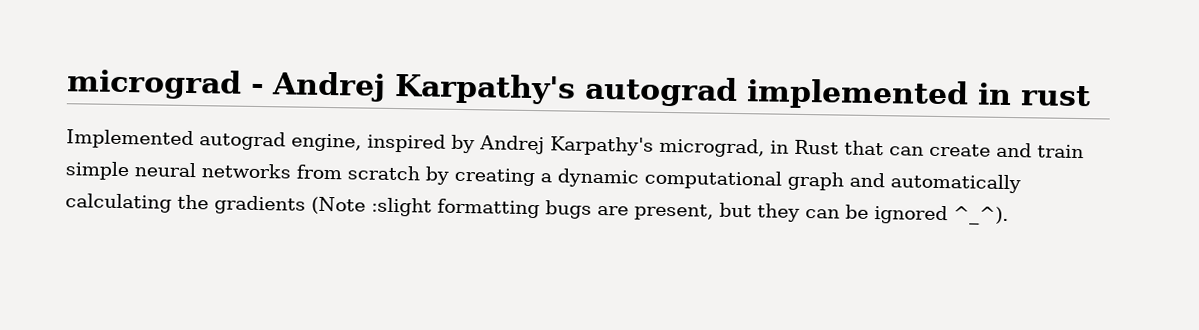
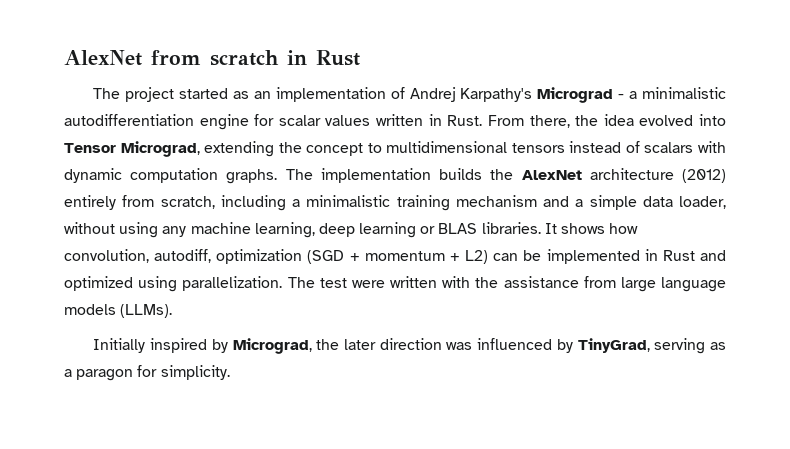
[66,68,1091,111] [66,129,1084,159] [65,161,1021,194] [65,193,1009,225] micrograd - Andrej Karpathy's autograd implemented in rust // Implemented autograd engine, inspired by Andrej Karpathy's micrograd, in Rust that can create and train simple neural networks from scratch by creating a dynamic computational graph and automatically calculating the gradients (Note :slight formatting bugs are present, but they can be ignored ^_^). -> [64,50,360,66] [93,87,727,103] [64,114,727,130] [64,141,726,157] [64,168,726,184] [64,195,726,211] [64,222,639,238] [64,249,726,264] [64,276,726,292] [64,304,173,318] [93,338,726,354] [64,365,230,381] AlexNet from scratch in Rust // The project started as an implementation of Andrej Karpathy's Micrograd - a minimalistic autodifferentiation engine for scalar values written in Rust. From there, the idea evolved into Tensor Micrograd, extending the concept to multidimensional tensors instead of scalars with dynamic computation graphs. The implementation builds the AlexNet architecture (2012) entirely from scratch, including a minimalistic training mechanism and a simple data loader, without using any machine learning, deep learning or BLAS libraries. It shows how convolution, autodiff, optimization (SGD + momentum + L2) can be implemented in Rust and optimized using parallelization. The test were written with the assistance from large language models (LLMs). // Initially inspired by Micrograd, the later direction was influenced by TinyGrad, serving as a paragon for simplicity.

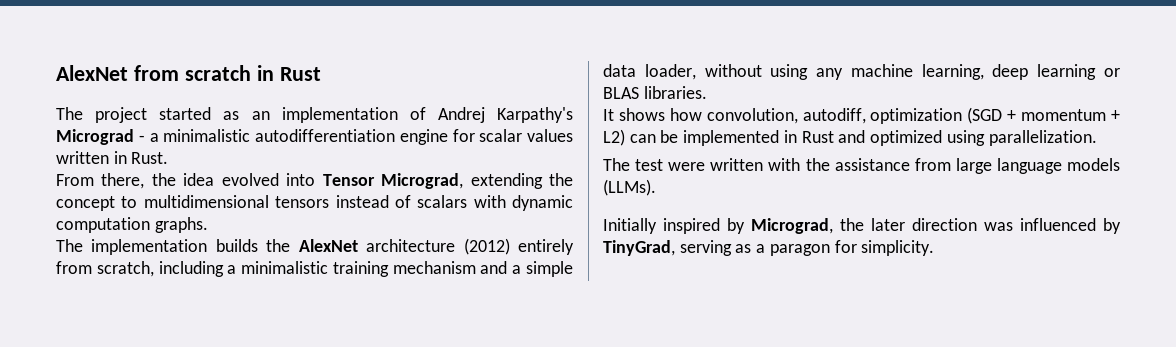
(483, 120) none -> (169, 158) //
(278, 176) none -> (208, 225) //
(541, 228) none -> (707, 92) //
(283, 283) none -> (1097, 138) //

